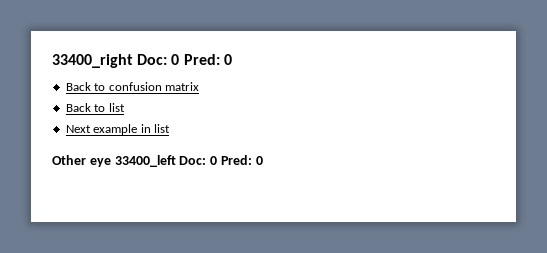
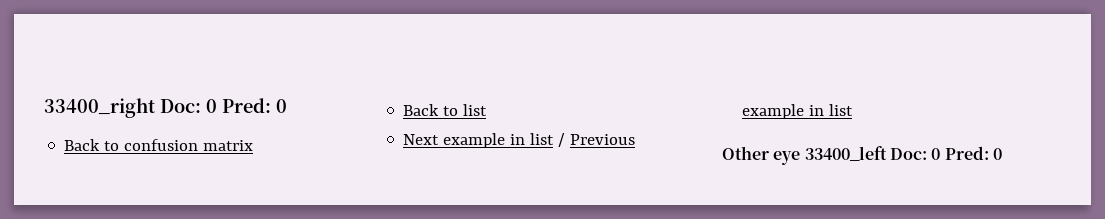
(170, 128) none -> [558,133,636,147] [742,104,854,119] / Previous example in list

